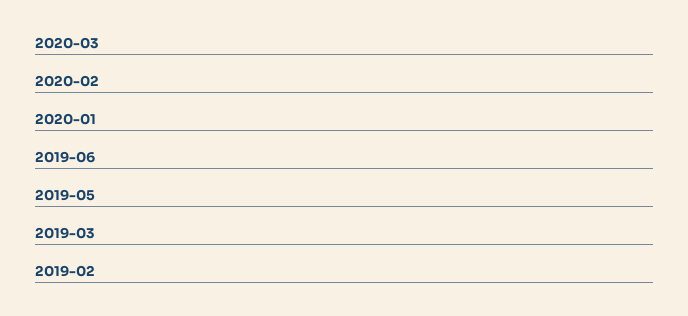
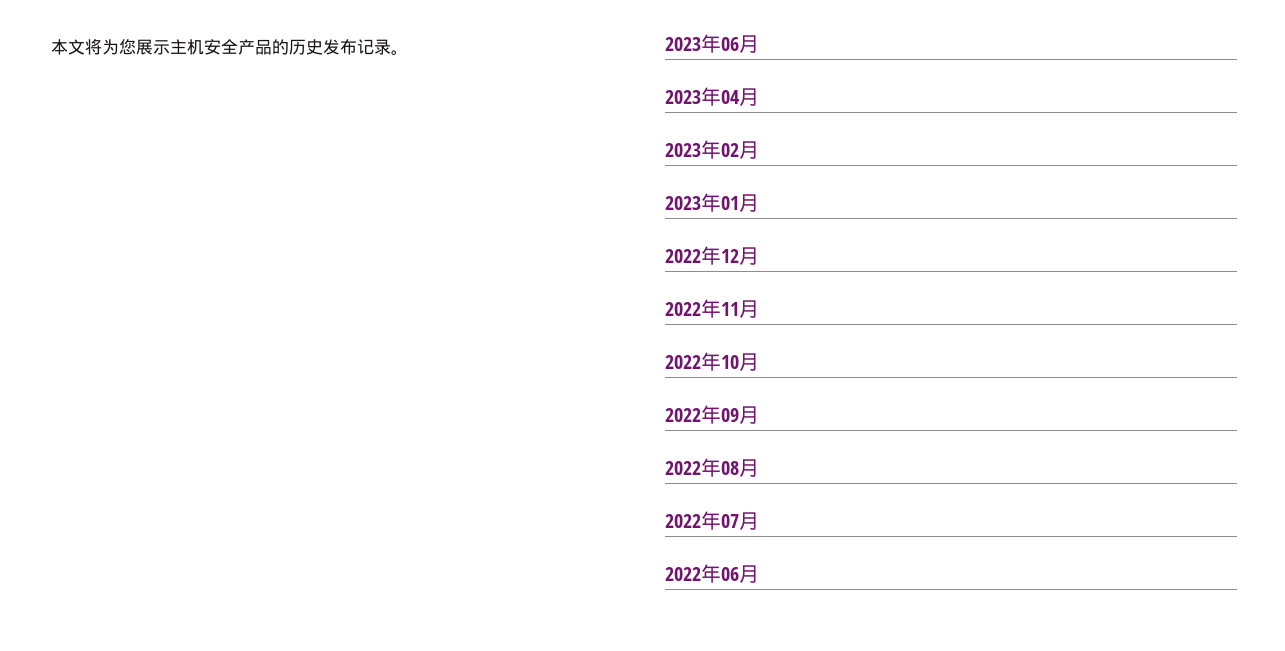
[35,37,99,49] [35,75,99,87] [35,113,96,125] [35,151,95,163] [35,189,95,201] [35,227,95,239] [35,265,95,277] 2020-03 // 2020-02 // 2020-01 // 2019-06 // 2019-05 // 2019-03 // 2019-02 -> [51,39,408,55] [665,34,759,53] [665,87,759,106] [665,140,759,159] [665,193,759,212] [665,246,759,265] [665,299,759,318] [665,352,759,371] [665,405,759,424] [665,458,759,477] [665,511,759,530] [665,564,759,583] 本文将为您展示主机安全产品的历史发布记录。 // 2023年06月 // 2023年04月 // 2023年02月 // 2023年01月 // 2022年12月 // 2022年11月 // 2022年10月 // 2022年09月 // 2022年08月 // 2022年07月 // 2022年06月

